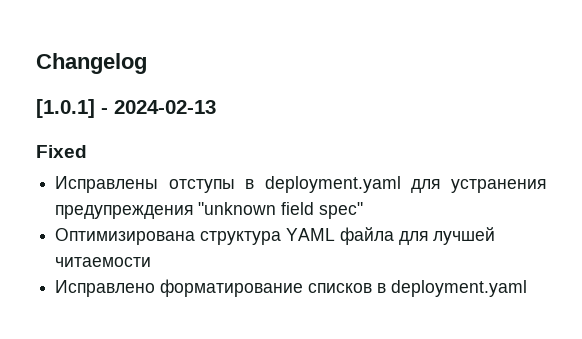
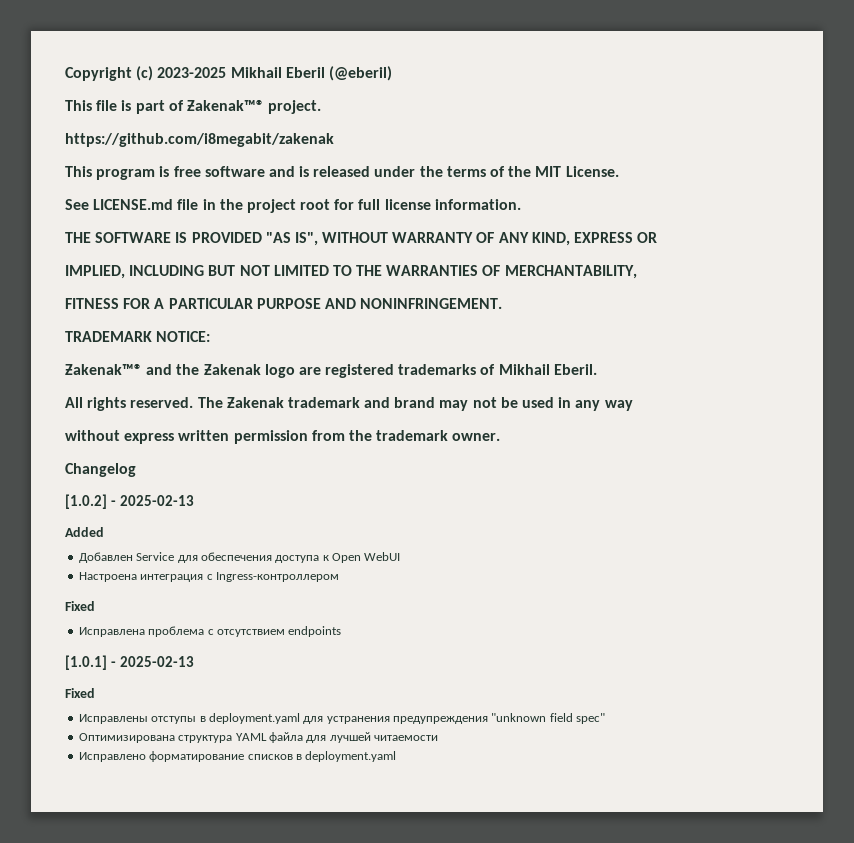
[36,53,147,74] Changelog -> [65,66,392,81] [65,100,322,114] [65,133,334,147] [65,166,619,180] [65,199,521,213] [65,232,658,246] [65,265,637,279] [65,298,503,309] [65,331,211,342] [65,364,597,378] [65,397,633,411] [65,430,501,444] [65,463,136,477] [65,494,194,509] [65,527,104,537] [78,552,401,563] [78,572,339,582] [65,601,95,611] [78,626,342,637] Copyright (c) 2023-2025 Mikhail Eberil (@eberil) // This file is part of Ƶakenak™® project. // https://github.com/i8megabit/zakenak // This program is free software and is released under the terms of the MIT License. // See LICENSE.md file in the project root for full license information. // THE SOFTWARE IS PROVIDED "AS IS", WITHOUT WARRANTY OF ANY KIND, EXPRESS OR // IMPLIED, INCLUDING BUT NOT LIMITED TO THE WARRANTIES OF MERCHANTABILITY, // FITNESS FOR A PARTICULAR PURPOSE AND NONINFRINGEMENT. // TRADEMARK NOTICE: // Ƶakenak™® and the Ƶakenak logo are registered trademarks of Mikhail Eberil. // All rights reserved. The Ƶakenak trademark and brand may not be used in any way // without express written permission from the trademark owner. // Changelog // [1.0.2] - 2025-02-13 // Added // Добавлен Service для обеспечения доступа к Open WebUI // Настроена интеграция с Ingress-контроллером // Fixed // Исправлена проблема с отсутствием endpoints
[114,100,216,114] 2024-02-13 -> [119,656,194,667] 2025-02-13

